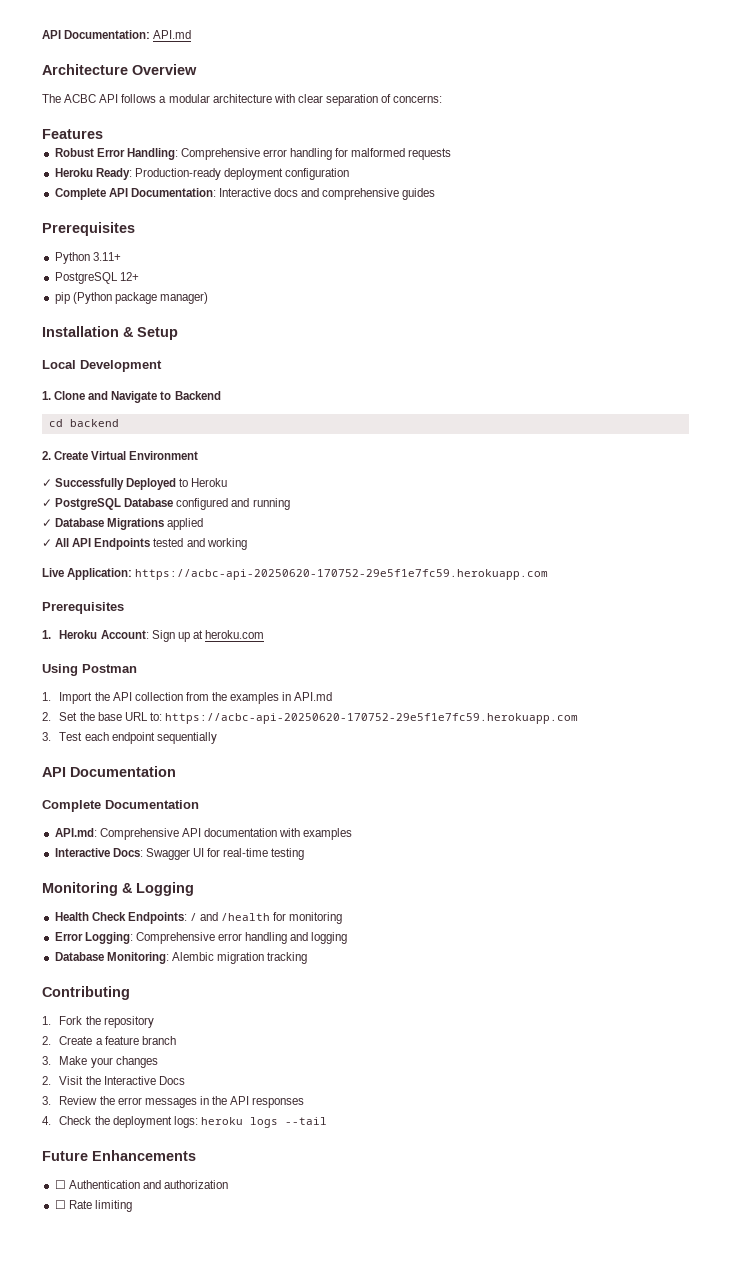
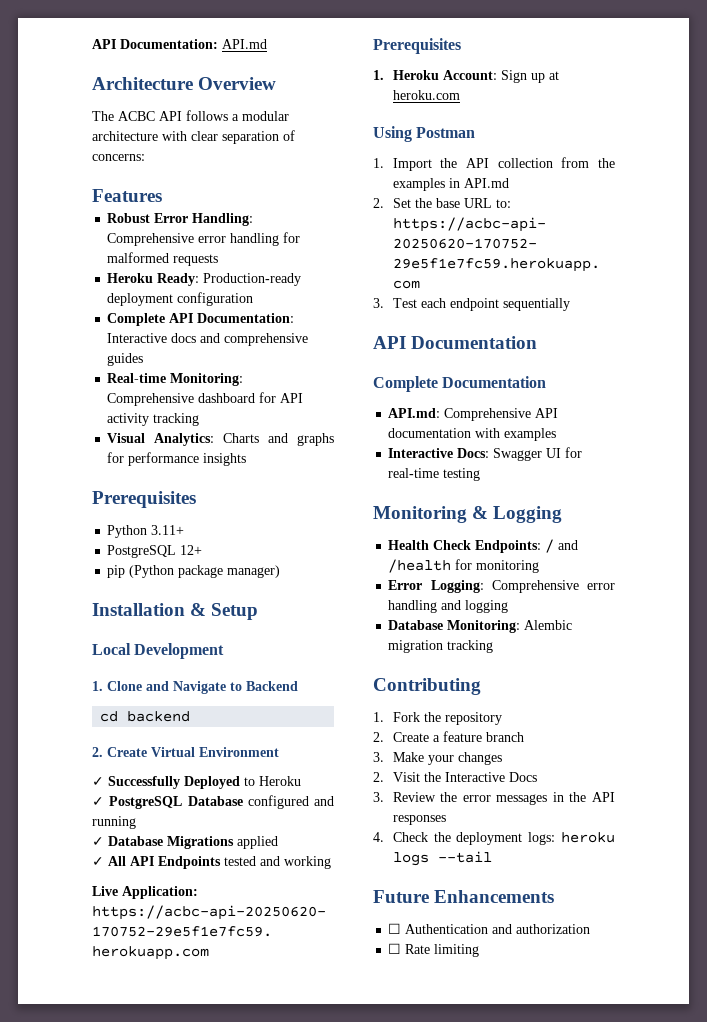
(436, 194) none -> [107,373,244,386] [107,392,304,406] [107,413,200,426] [107,433,334,446] [107,452,247,466] // Real-time Monitoring: Comprehensive dashboard for API activity tracking // Visual Analytics: Charts and graphs for performance insights

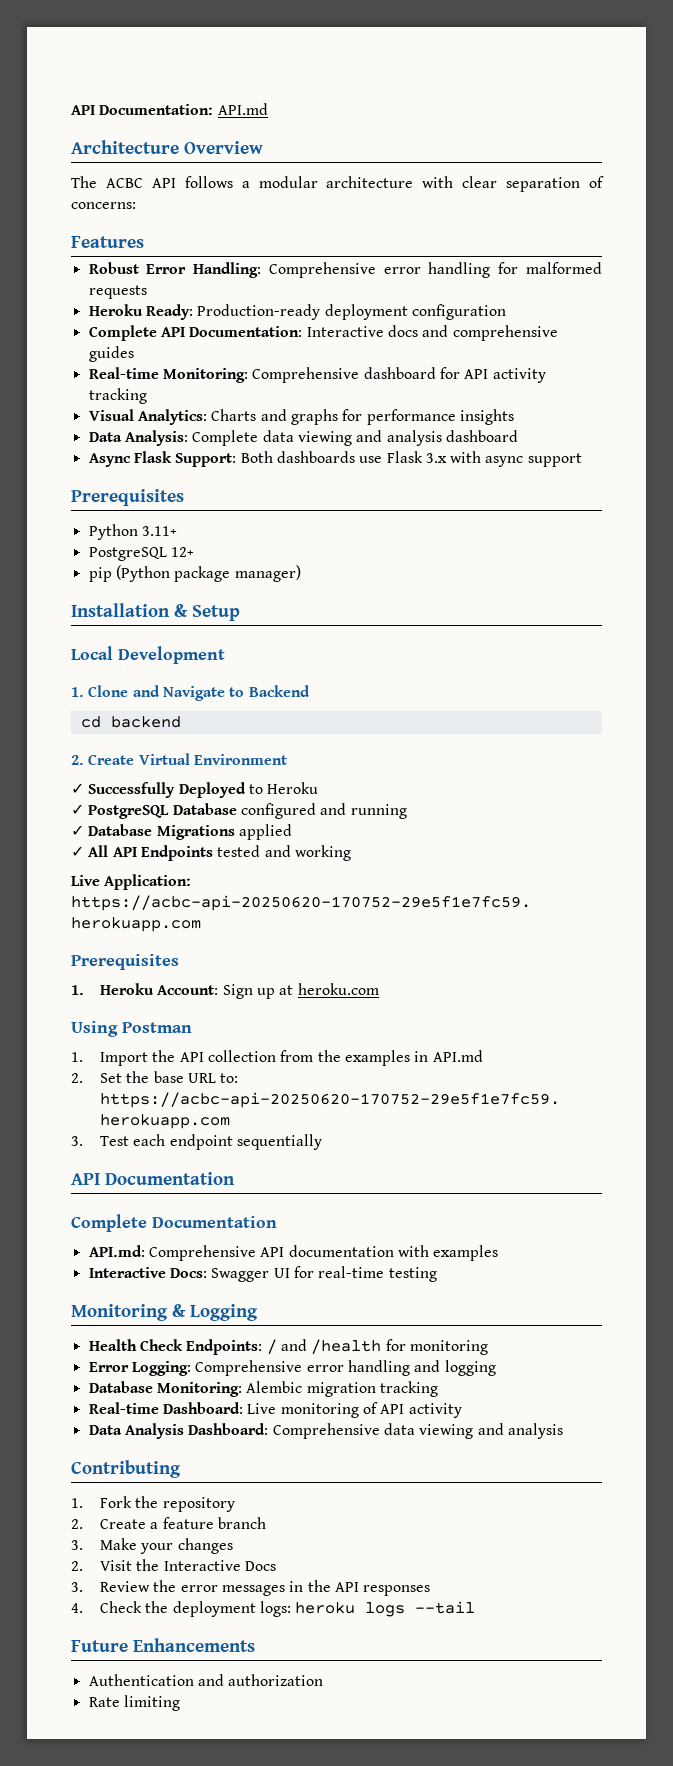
(247, 459) none -> [88,430,518,446] [88,451,582,467] // Data Analysis: Complete data viewing and analysis dashboard // Async Flask Support: Both dashboards use Flask 3.x with async support
(494, 646) none -> [88,1402,462,1418] [88,1423,563,1439] // Real-time Dashboard: Live monitoring of API activity // Data Analysis Dashboard: Comprehensive data viewing and analysis
[388,923,402,934] ☐ -> (255, 1645) none
[388,943,402,954] ☐ -> (324, 1680) none

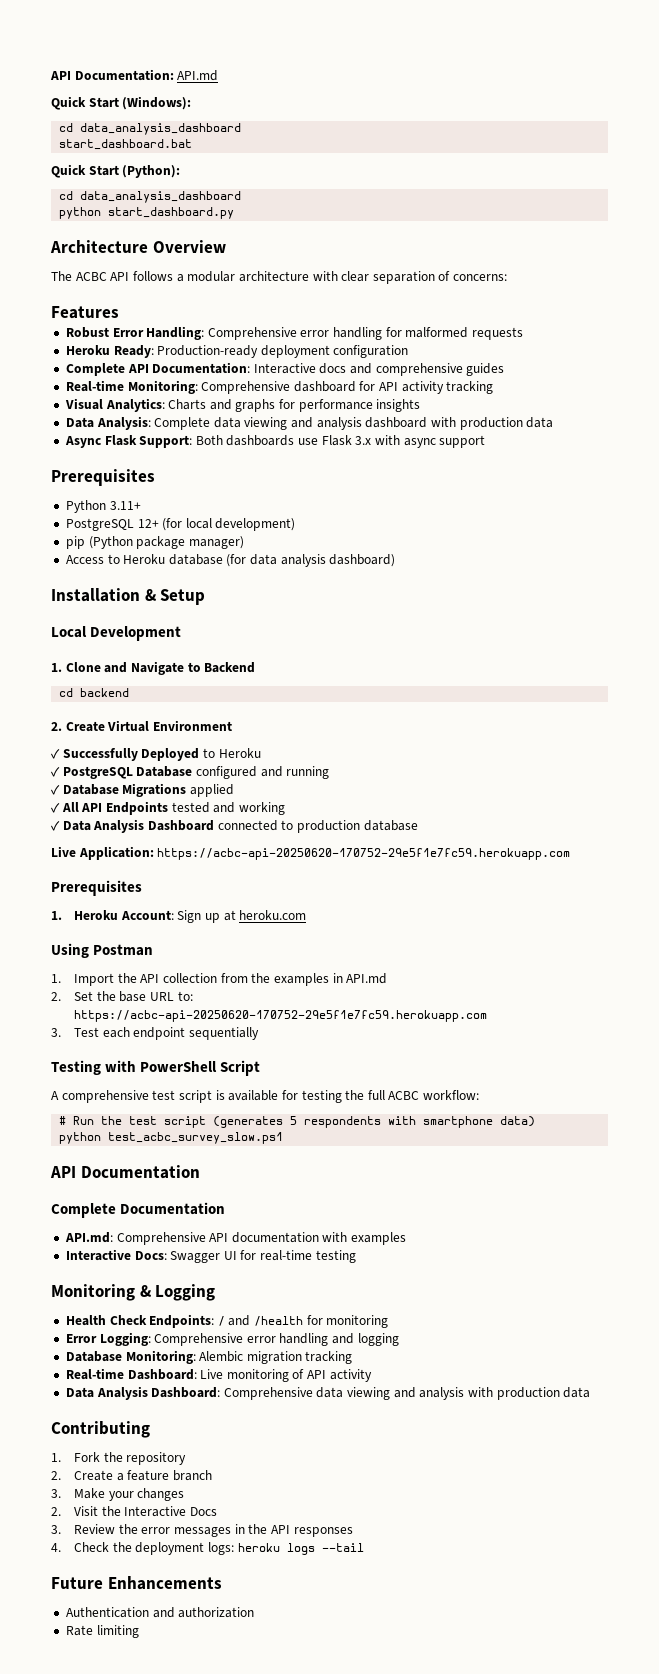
(268, 109) none -> [51,96,192,110] [59,123,242,135] [59,139,193,150] [51,164,181,178] [59,191,242,203] [59,207,235,219] // Quick Start (Windows): // cd data_analysis_dashboard // start_dashboard.bat // Quick Start (Python): // cd data_analysis_dashboard // python start_dashboard.py
(518, 436) none -> [431,417,554,430] with production data
(194, 552) none -> [162,518,296,531] (for local development)
(301, 573) none -> [65,554,396,567] // Access to Heroku database (for data analysis dashboard)
(351, 853) none -> [51,819,418,833] // ✓ Data Analysis Dashboard connected to production database
(323, 1142) none -> [51,1060,261,1076] [51,1090,480,1103] [59,1116,536,1128] [59,1132,284,1144] // Testing with PowerShell Script // A comprehensive test script is available for testing the full ACBC workflow: // # Run the test script (generates 5 respondents with smartphone data) // python test_acbc_survey_slow.ps1
(563, 1431) none -> [468,1387,591,1400] with production data

